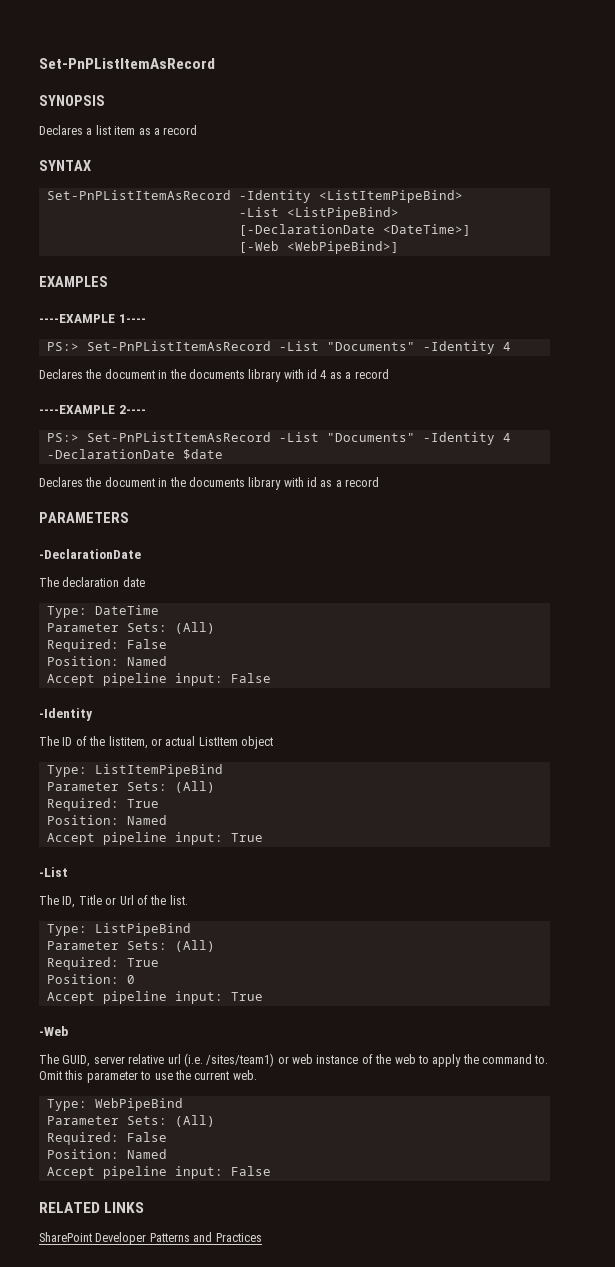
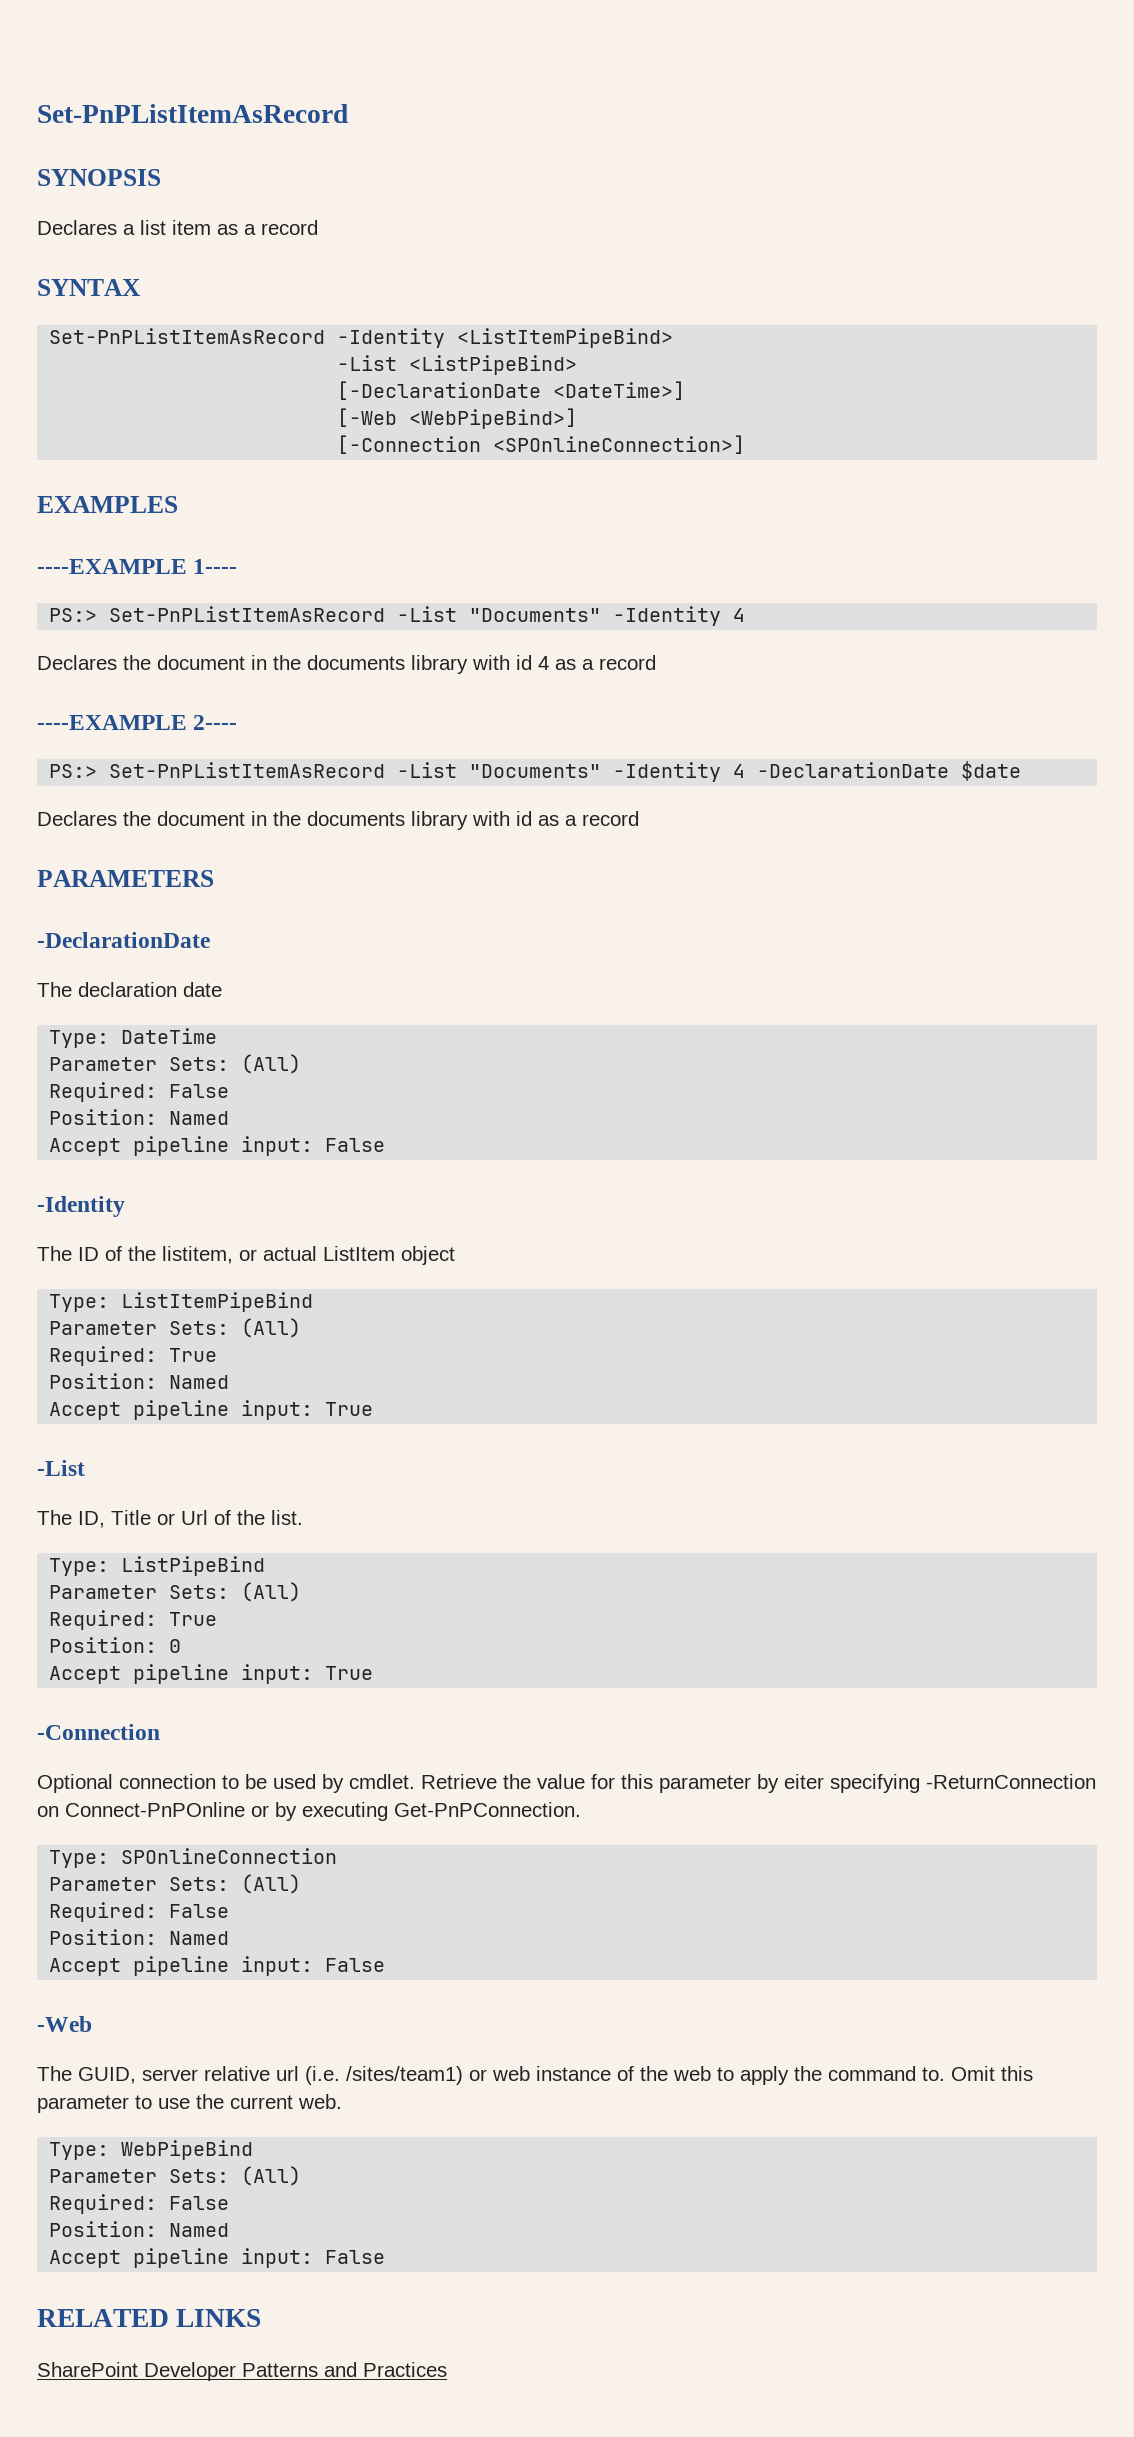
(399, 247) none -> [337,435,746,454] // [-Connection <SPOnlineConnection>]
(263, 996) none -> [37,1724,160,1740] [37,1774,1096,1793] [37,1802,581,1821] [49,1848,338,1868] [49,1874,302,1894] [49,1902,230,1922] [49,1929,230,1945] [49,1956,386,1976] // -Connection // Optional connection to be used by cmdlet. Retrieve the value for this parameter by eiter specifying -ReturnConnection on Connect-PnPOnline or by executing Get-PnPConnection. // Type: SPOnlineConnection // Parameter Sets: (All) // Required: False // Position: Named // Accept pipeline input: False

